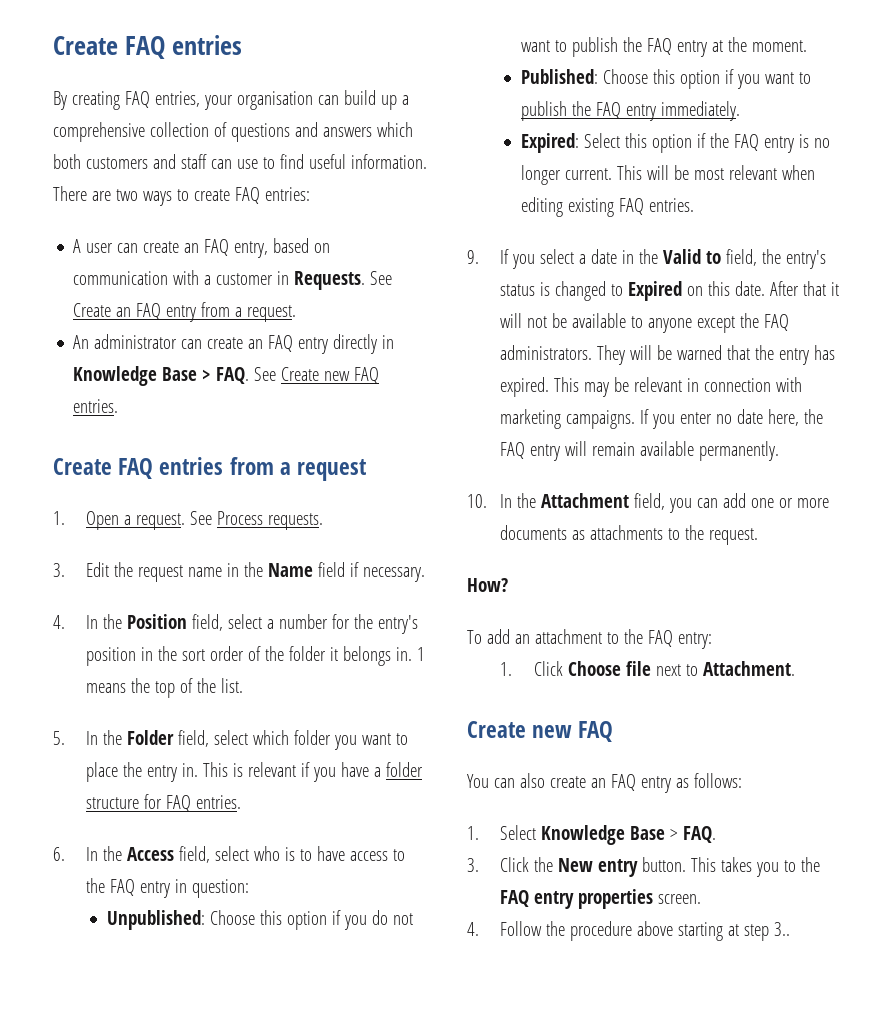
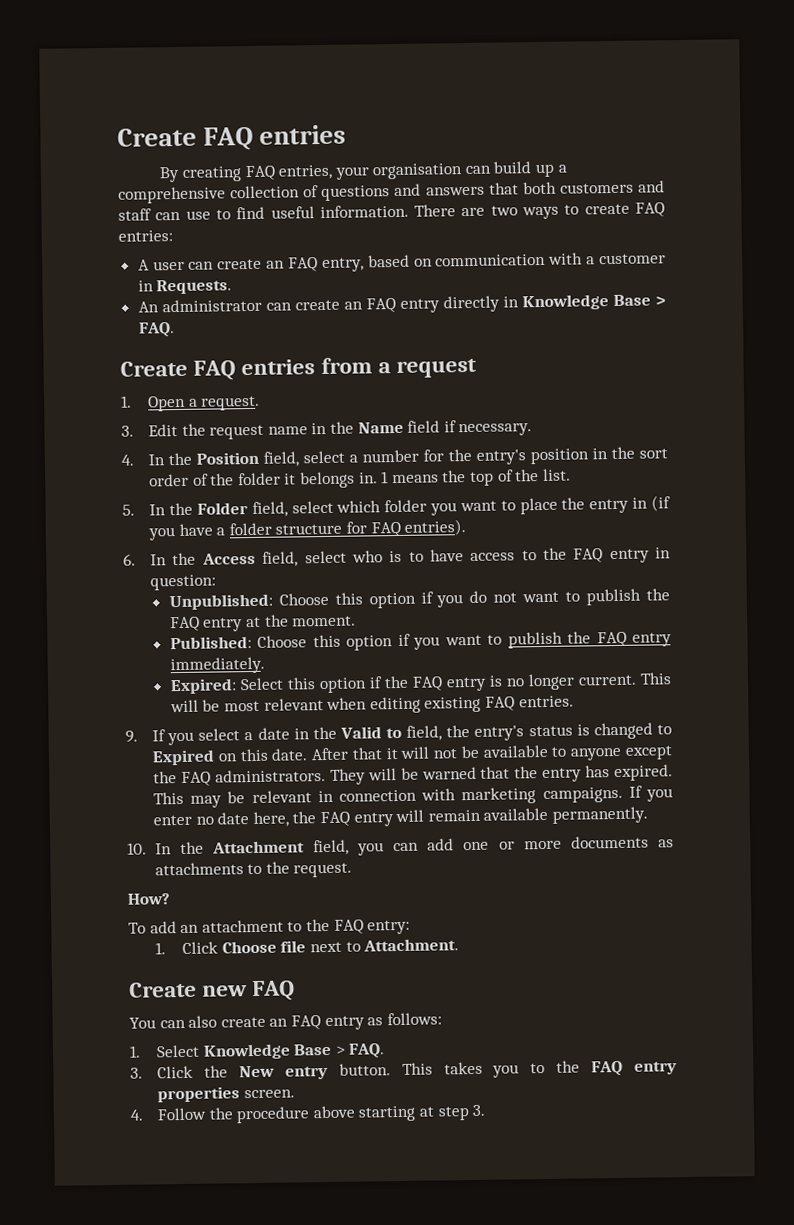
[376,122,413,137] which -> [488,182,519,195] that
[370,271,393,285] [73,302,297,322] See Create an FAQ entry from a request. -> (233, 287) none
[254,367,380,384] [73,399,119,413] See Create new FAQ entries. -> (175, 330) none
[190,511,324,530] See Process requests. -> (261, 403) none
[182,762,311,777] in. This is relevant if -> [632,495,672,512] in (if
[196,795,242,809] entries. -> [404,519,467,536] entries).
[774,922,791,936] 3.. -> [472,1104,486,1117] 3.

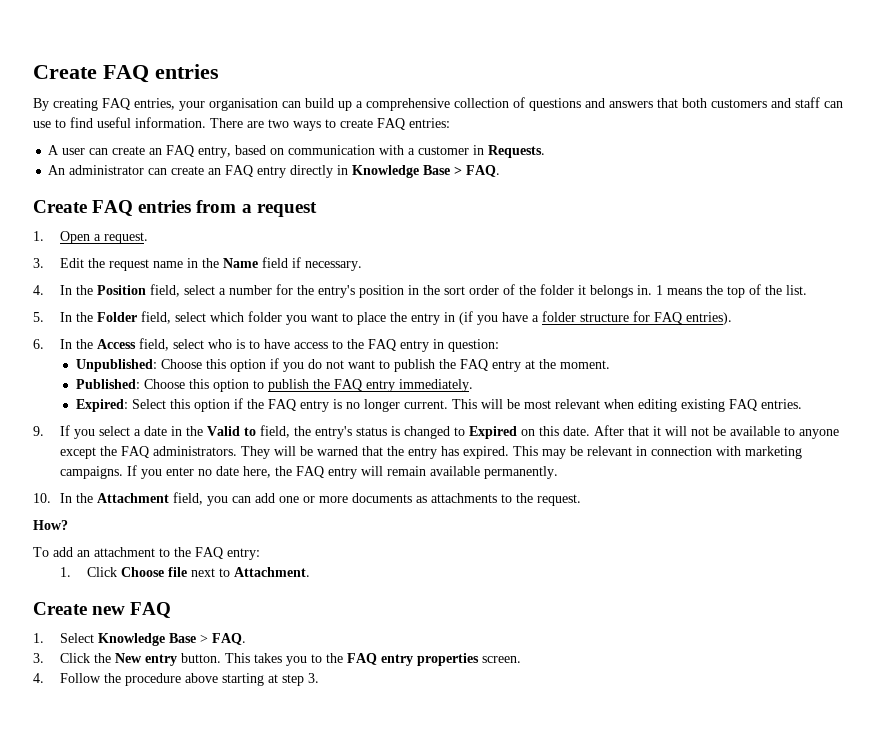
[397,633,482,650] if you want -> (249, 385) none
[129,1012,442,1031] // You can also create an FAQ entry as follows: -> (172, 610) none

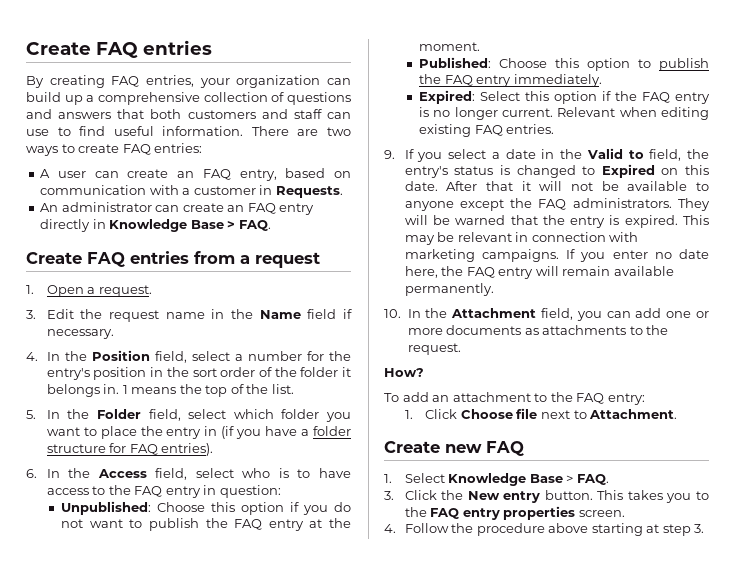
[209,98,278,111] organisation -> [236,75,321,88] organization
[451,399,600,409] This will be most relevant -> [557,107,616,117] Relevant
[441,446,460,456] has -> [609,215,620,225] is

